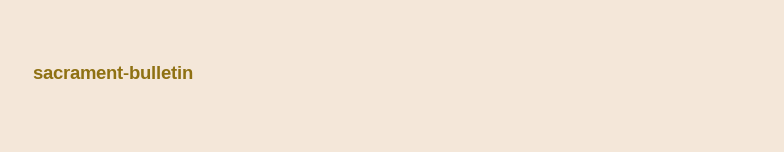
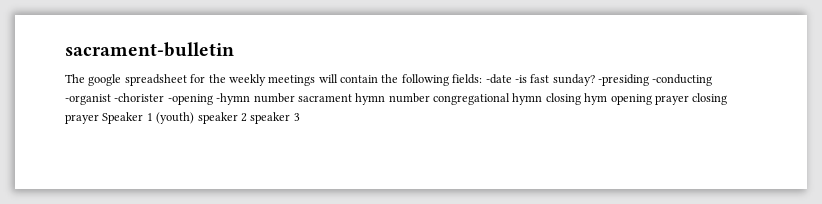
(193, 72) none -> [65,74,713,86] [65,93,728,105] [65,112,300,124] // The google spreadsheet for the weekly meetings will contain the following fields: -date -is fast sunday? -presiding -conducting -organist -chorister -opening -hymn number sacrament hymn number congregational hymn closing hym opening prayer closing prayer Speaker 1 (youth) speaker 2 speaker 3

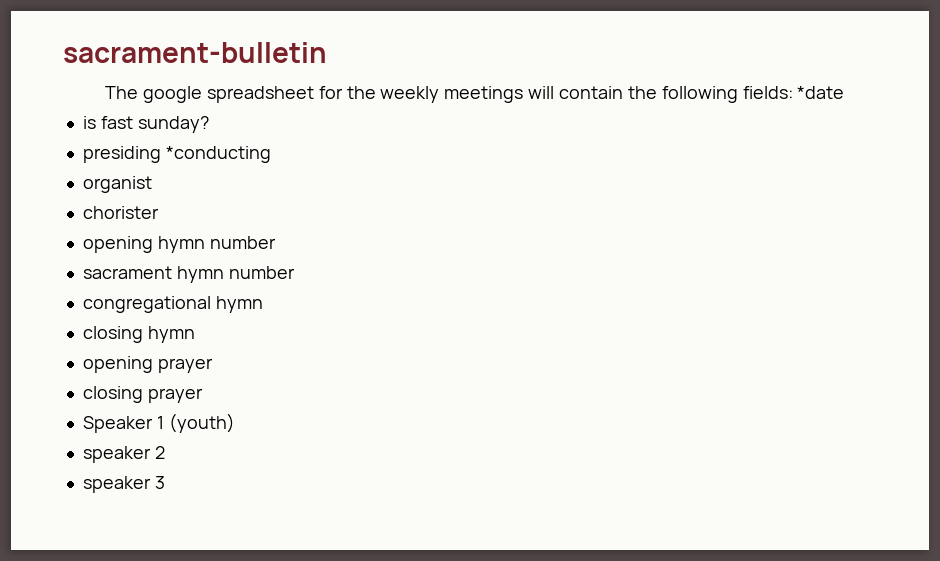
[485,74,527,84] -date -is -> [797,86,845,99] [82,116,96,129] *date // is
[598,74,713,86] [65,93,295,105] -presiding -conducting -organist -chorister -opening -hymn number -> [82,146,271,163] [82,176,152,193] [82,206,159,219] [82,236,276,253] // presiding *conducting // organist // chorister // opening hymn number //
(430, 98) none -> (295, 272) //
[545,93,608,105] closing hym -> [82,326,195,343] // closing hymn //
(689, 100) none -> (213, 365) //
(99, 119) none -> (203, 395) //
(195, 118) none -> (235, 423) //
(247, 117) none -> (165, 452) //

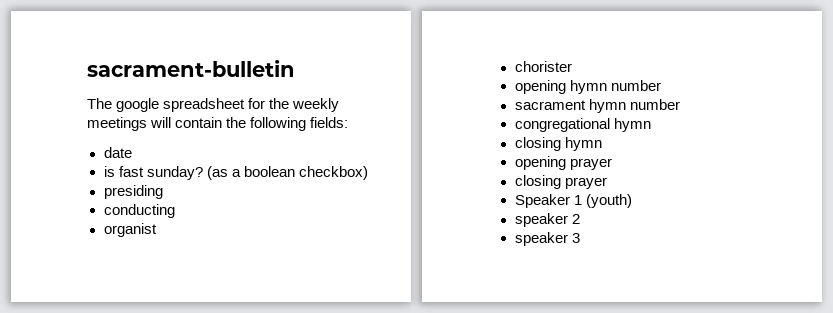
[797,86,845,99] *date -> [103,147,132,158] // date
(209, 124) none -> [206,166,368,180] (as a boolean checkbox)
[165,146,271,163] *conducting -> [103,204,175,218] // conducting

